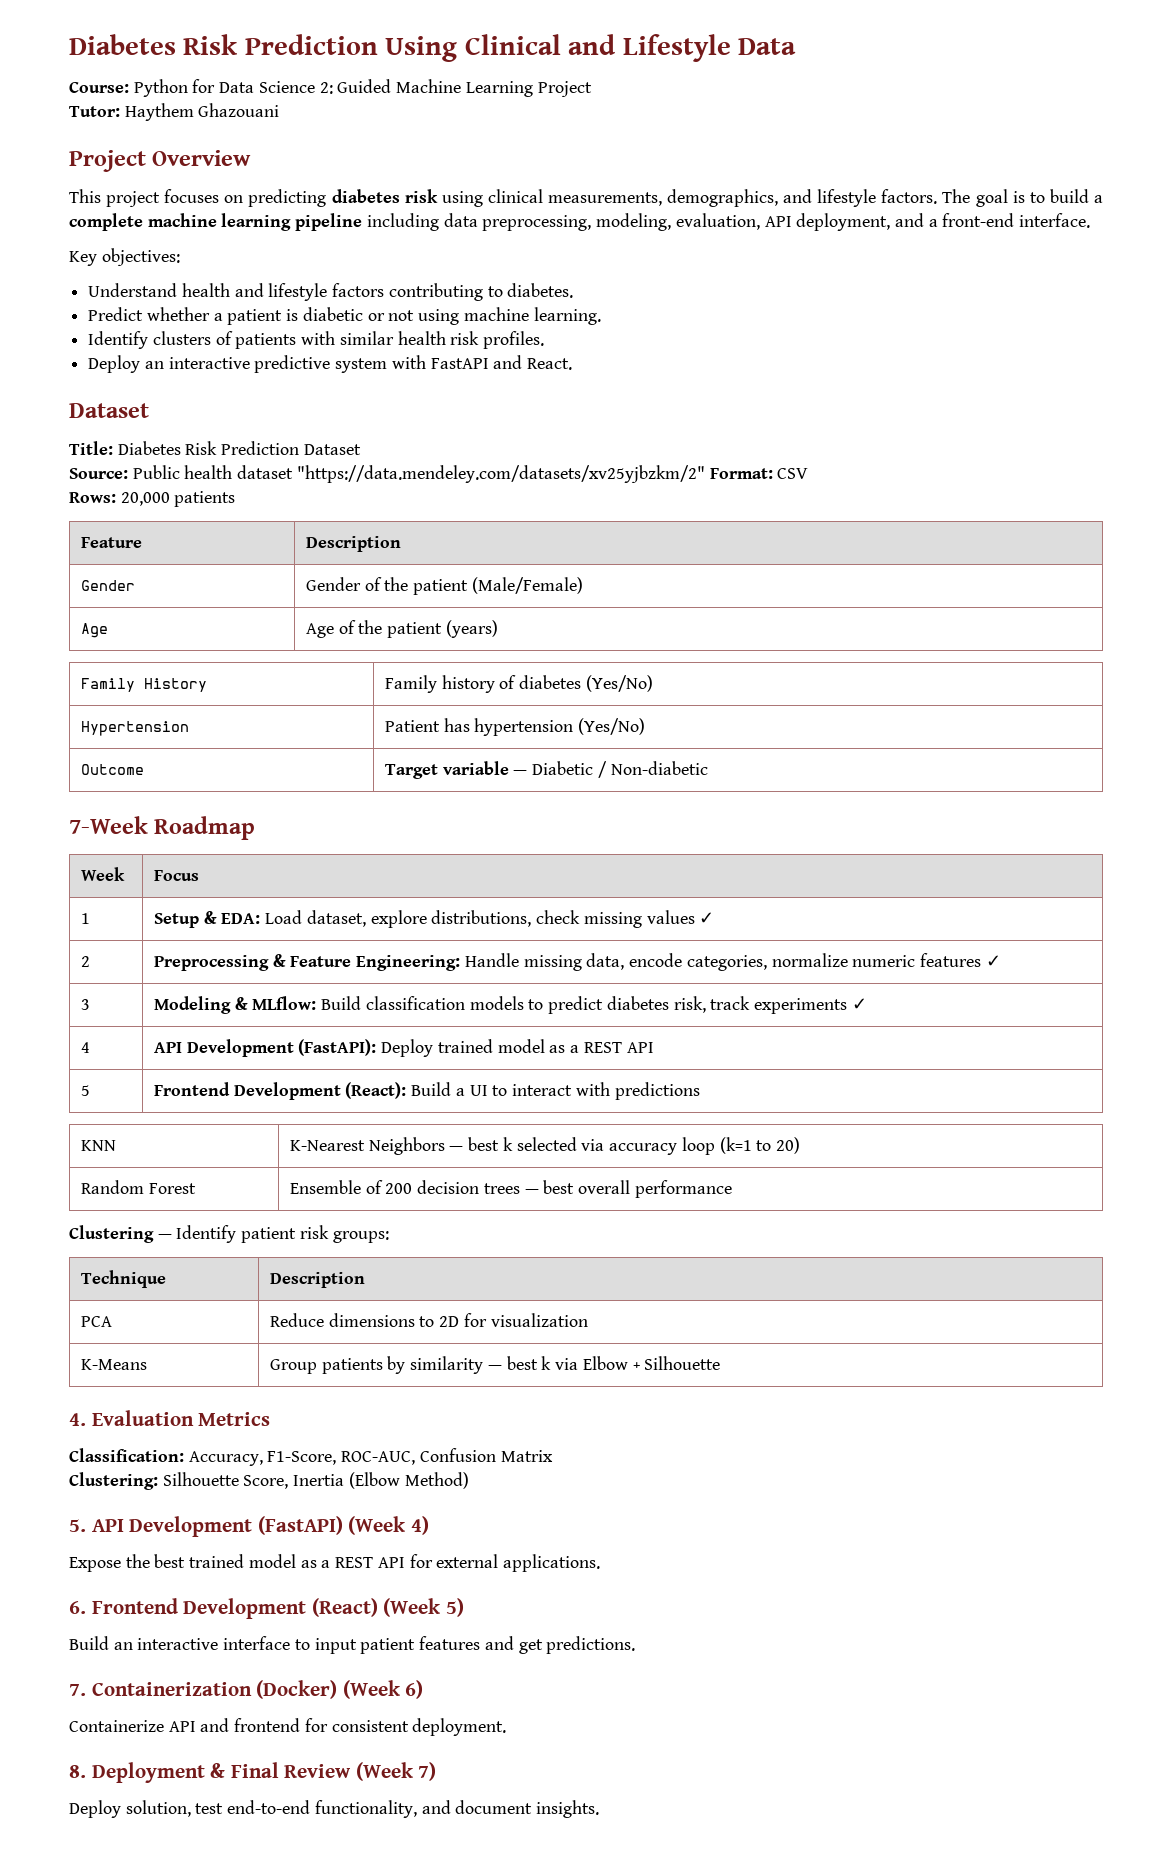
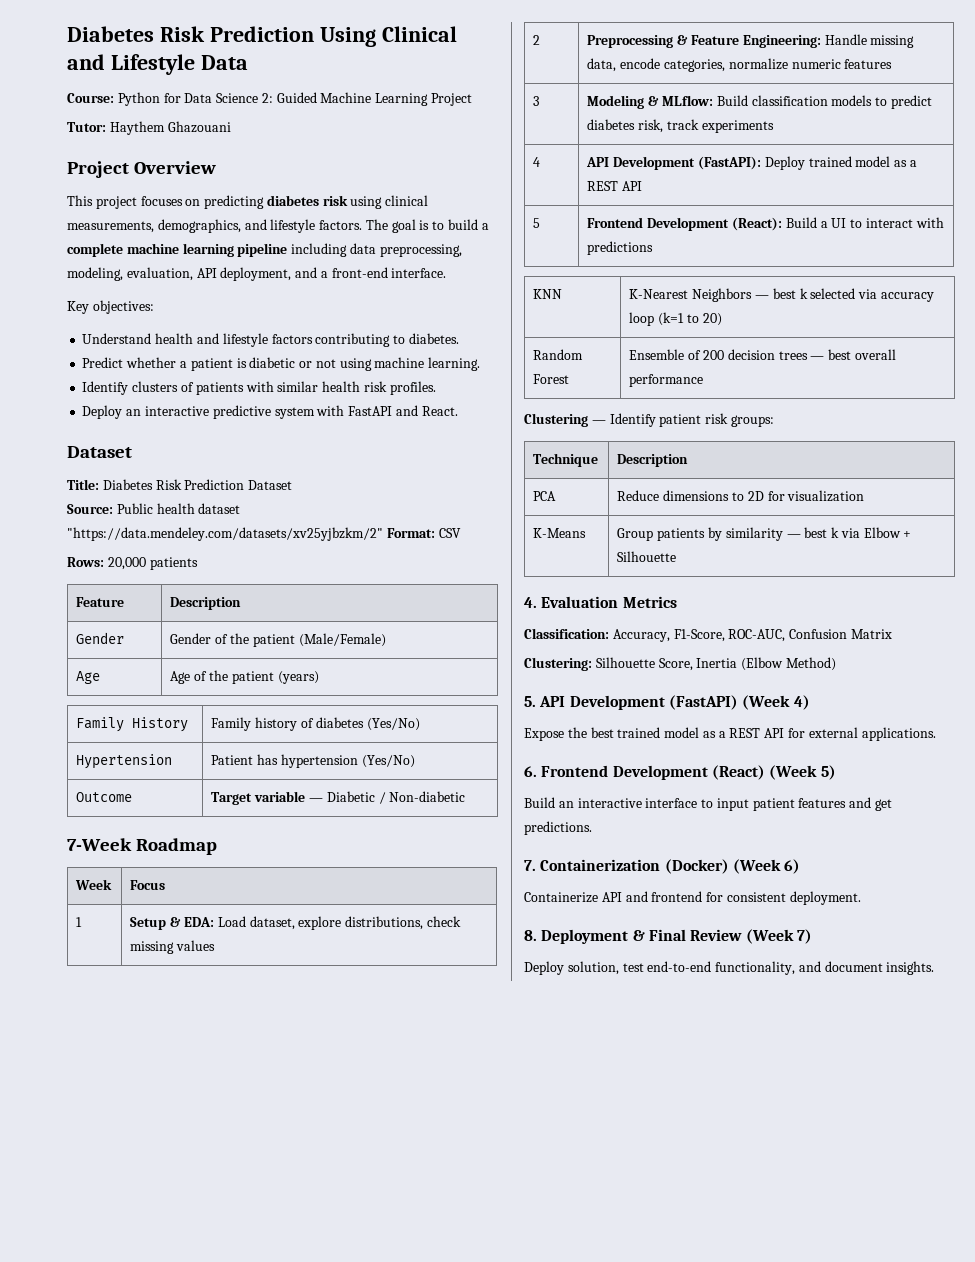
[699,912,715,924] ✓ -> (216, 945) none
[985,955,1001,967] ✓ -> (893, 64) none
[851,998,867,1010] ✓ -> (774, 126) none

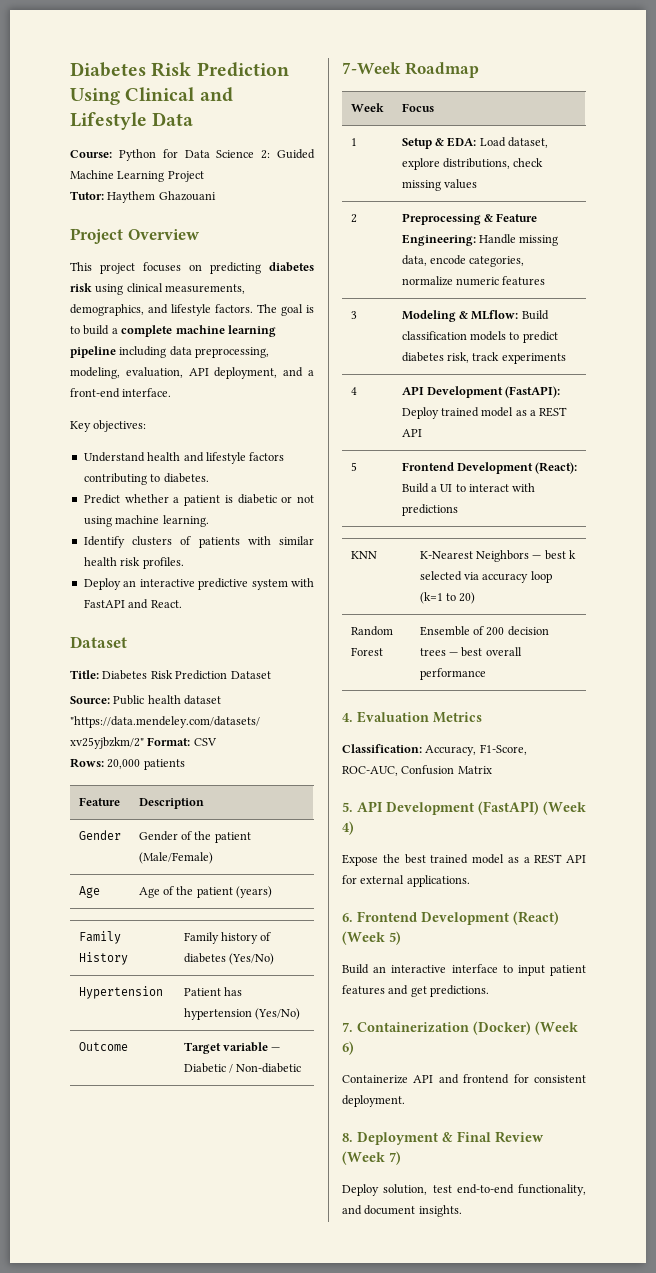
[524,413,774,427] [533,453,599,467] [617,454,689,467] [533,491,557,501] [617,490,865,502] [533,528,587,538] [617,527,912,541] [617,551,677,562] // Clustering — Identify patient risk groups: // Technique | Description // PCA | Reduce dimensions to 2D for visualization // K-Means | Group patients by similarity — best k via Elbow + Silhouette -> (486, 674) none
[524,657,836,671] // Clustering: Silhouette Score, Inertia (Elbow Method) -> (492, 770) none

